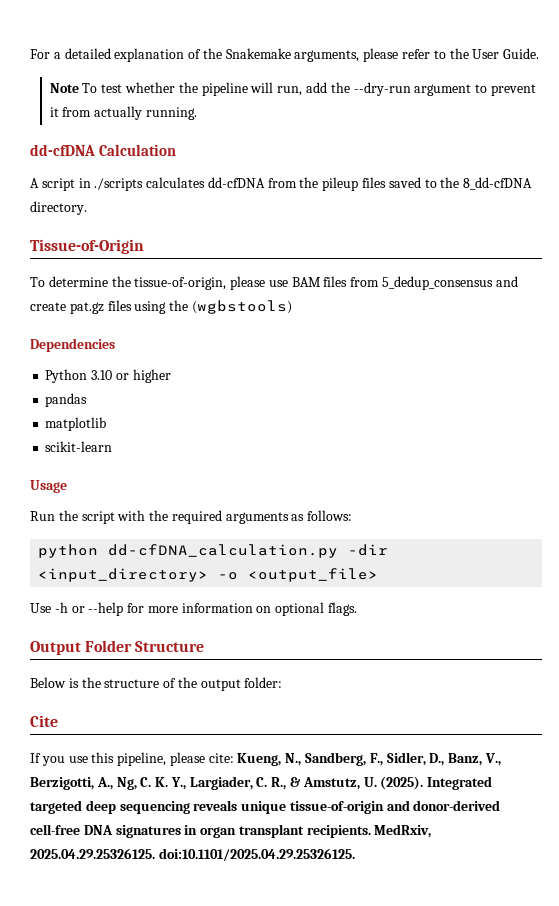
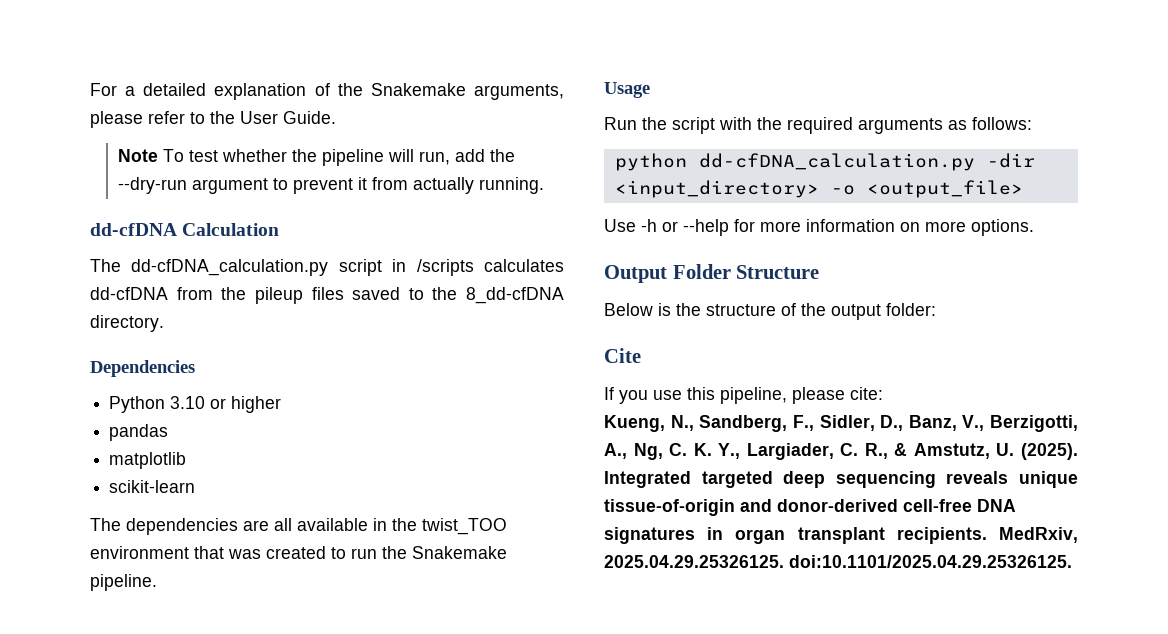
[30,178,39,188] A -> [90,259,329,276] The dd-cfDNA_calculation.py
[94,178,144,191] ./scripts -> [416,259,474,276] /scripts
[30,239,144,254] [30,276,518,290] [30,300,292,314] // Tissue-of-Origin // To determine the tissue-of-origin, please use BAM files from 5_dedup_consensus and create pat.gz files using the (wgbstools) -> (164, 323) none
(113, 446) none -> [90,518,507,535] [90,546,507,559] [90,574,157,591] // The dependencies are all available in the twist_TOO environment that was created to run the Snakemake pipeline.
[275,602,358,616] optional flags. -> [925,219,1034,236] more options.
(234, 758) none -> (883, 393) //

